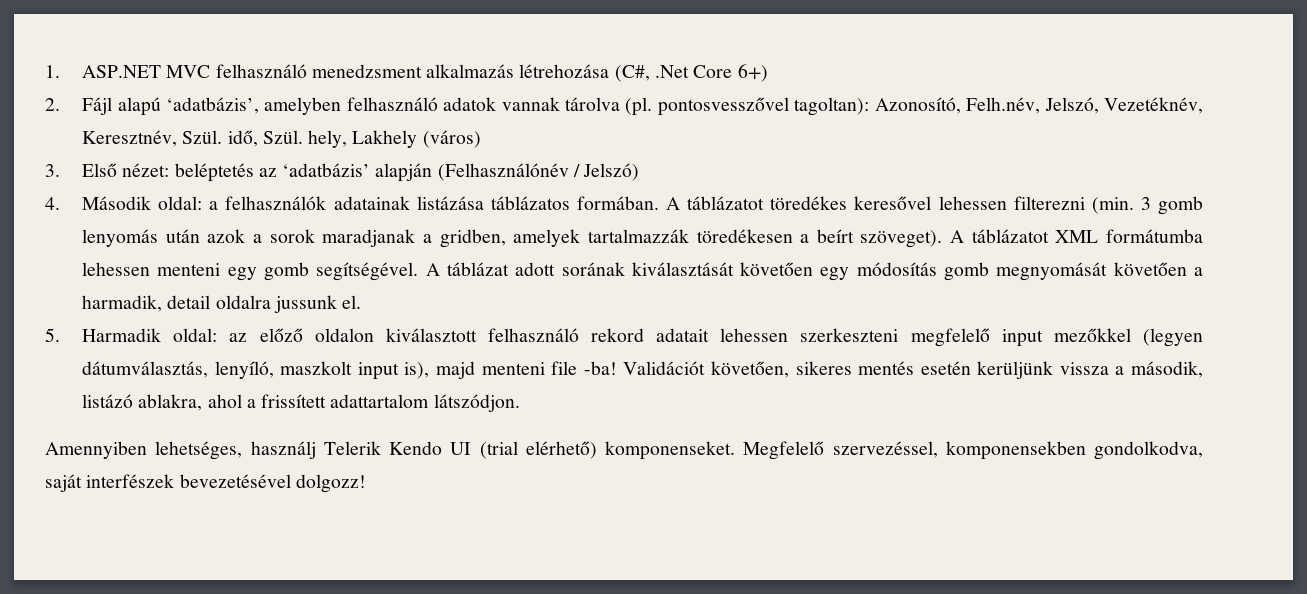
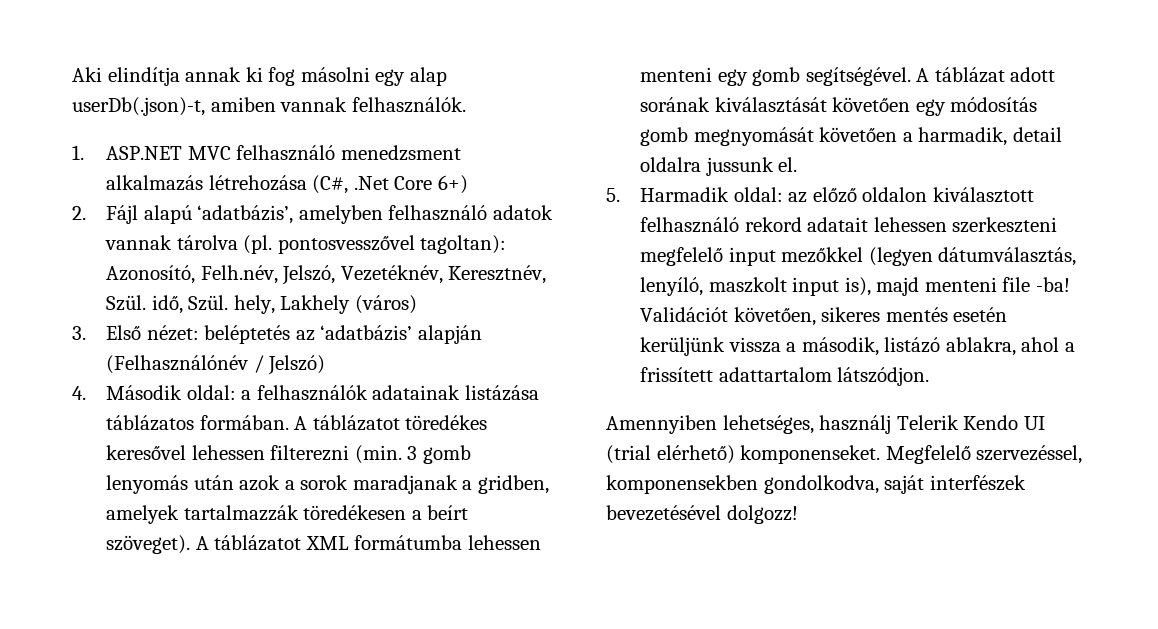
(45, 71) none -> [72,67,447,86] [72,97,466,116] Aki elindítja annak ki fog másolni egy alap userDb(.json)-t, amiben vannak felhasználók. //

